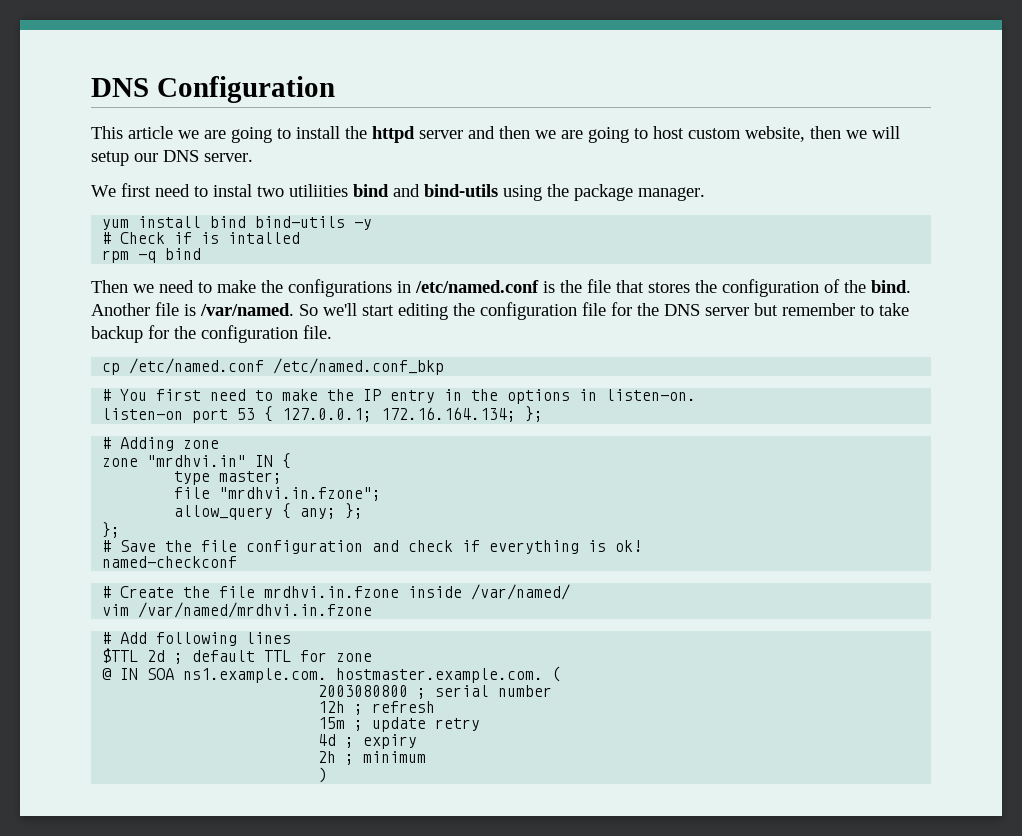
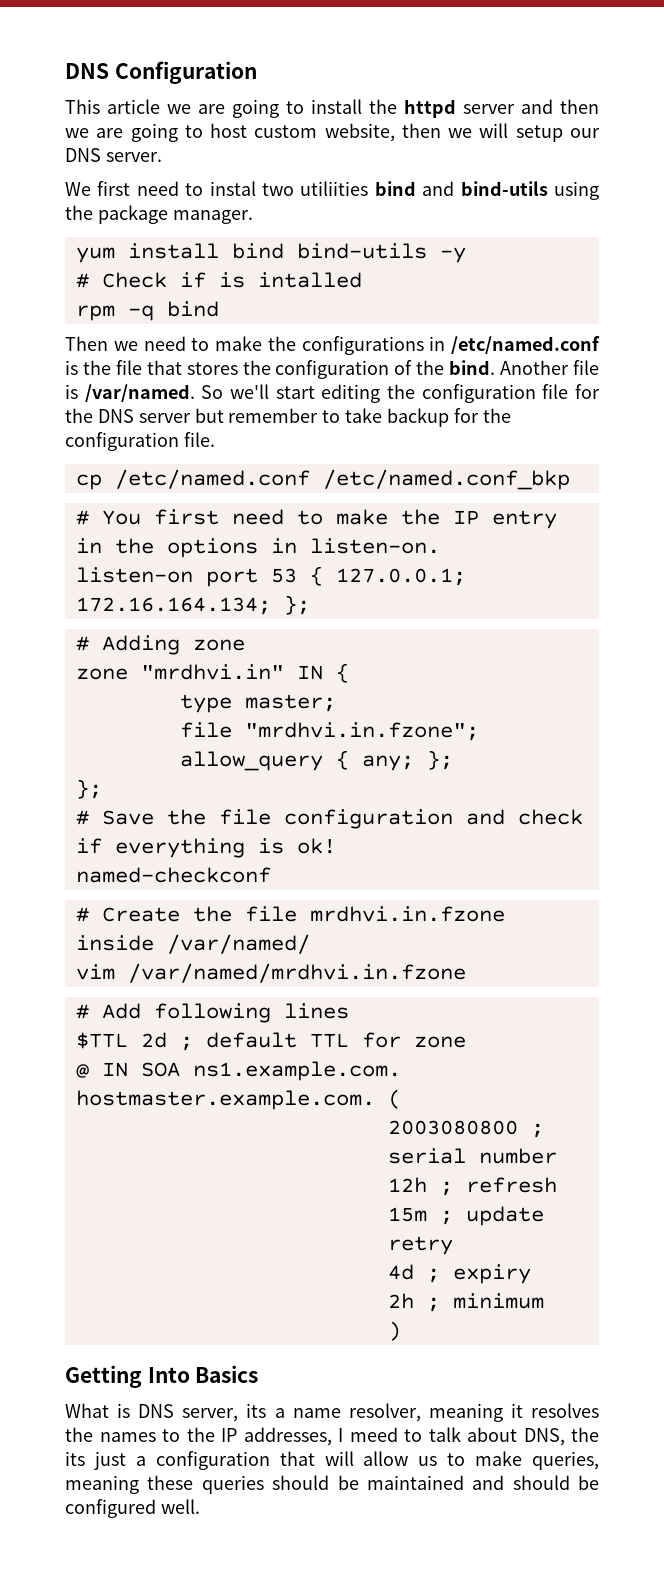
(328, 775) none -> [65,1365,259,1388] [65,1403,599,1422] [65,1427,599,1446] [65,1451,599,1470] [65,1475,599,1494] [65,1499,200,1518] // Getting Into Basics // What is DNS server, its a name resolver, meaning it resolves the names to the IP addresses, I meed to talk about DNS, the its just a configuration that will allow us to make queries, meaning these queries should be maintained and should be configured well.

